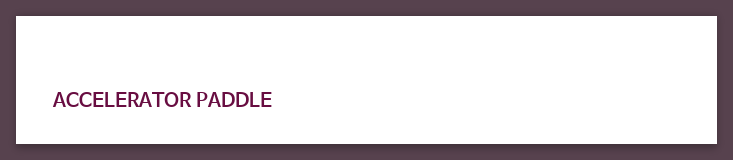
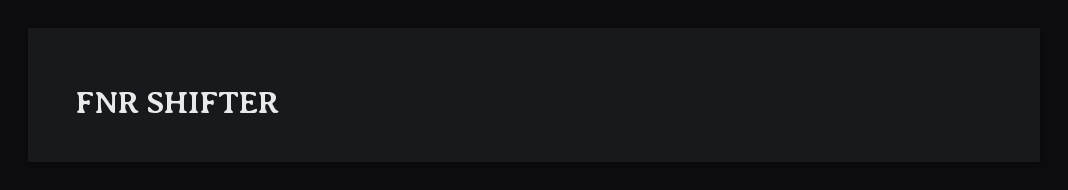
[52,92,273,107] ACCELERATOR PADDLE -> [76,92,280,113] FNR SHIFTER

